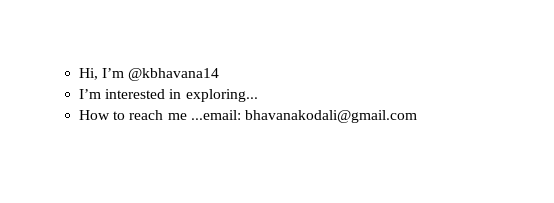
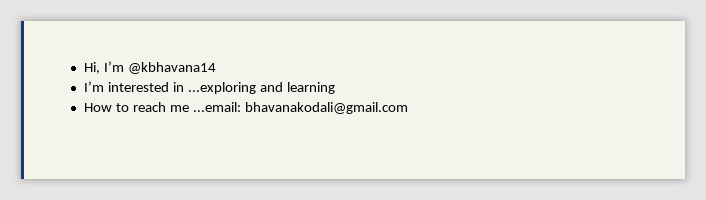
[185,89,258,102] exploring... -> [187,82,335,94] ...exploring and learning

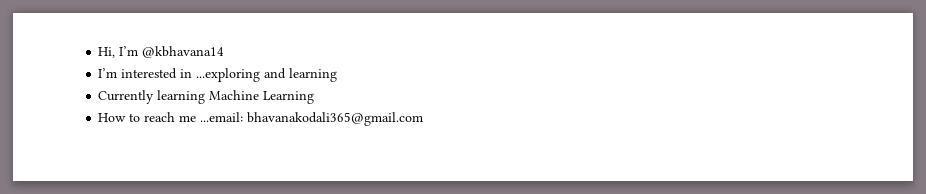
(335, 88) none -> [98,90,315,104] // Currently learning Machine Learning
[244,102,408,114] bhavanakodali@gmail.com -> [247,112,424,126] bhavanakodali365@gmail.com

